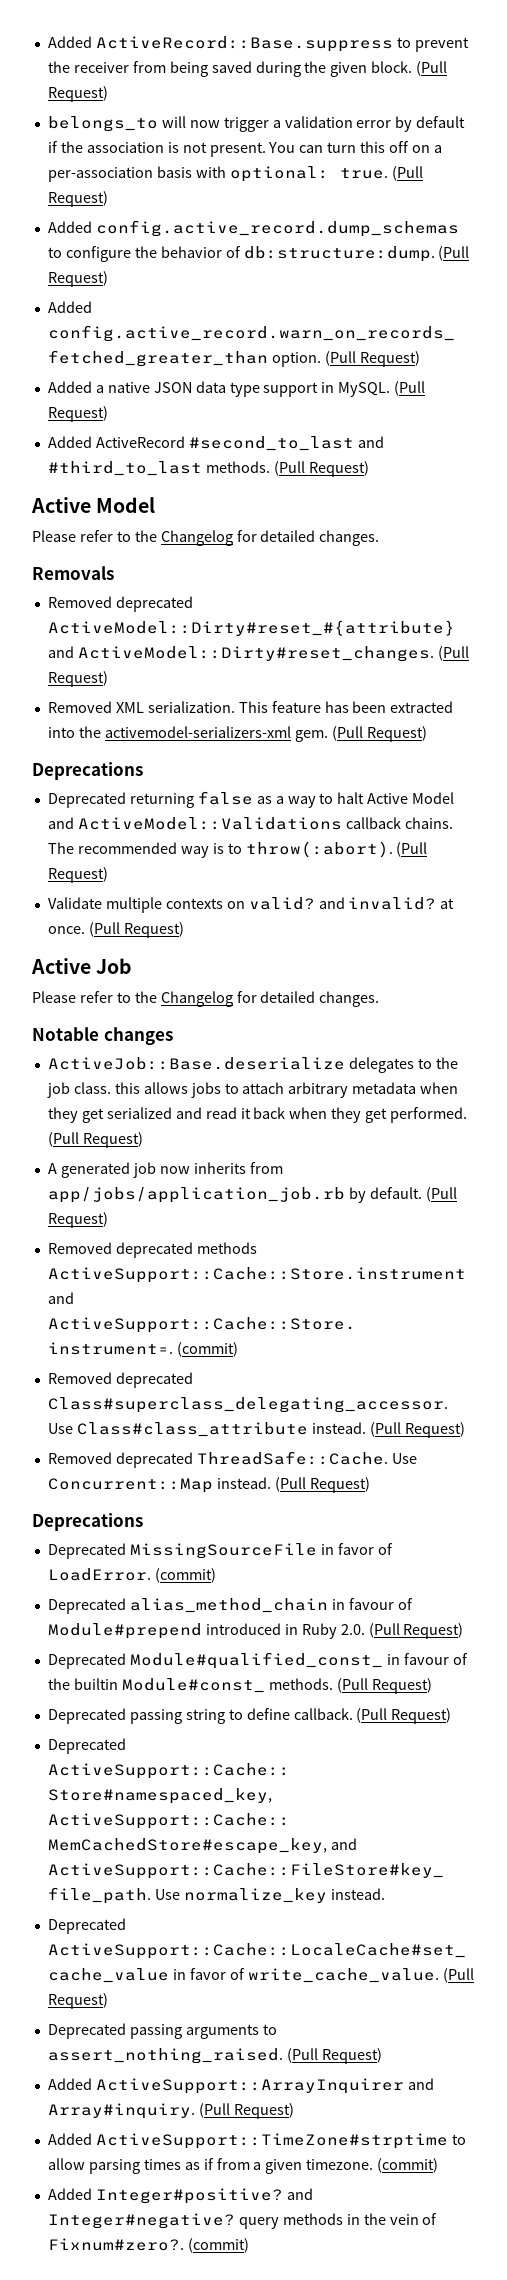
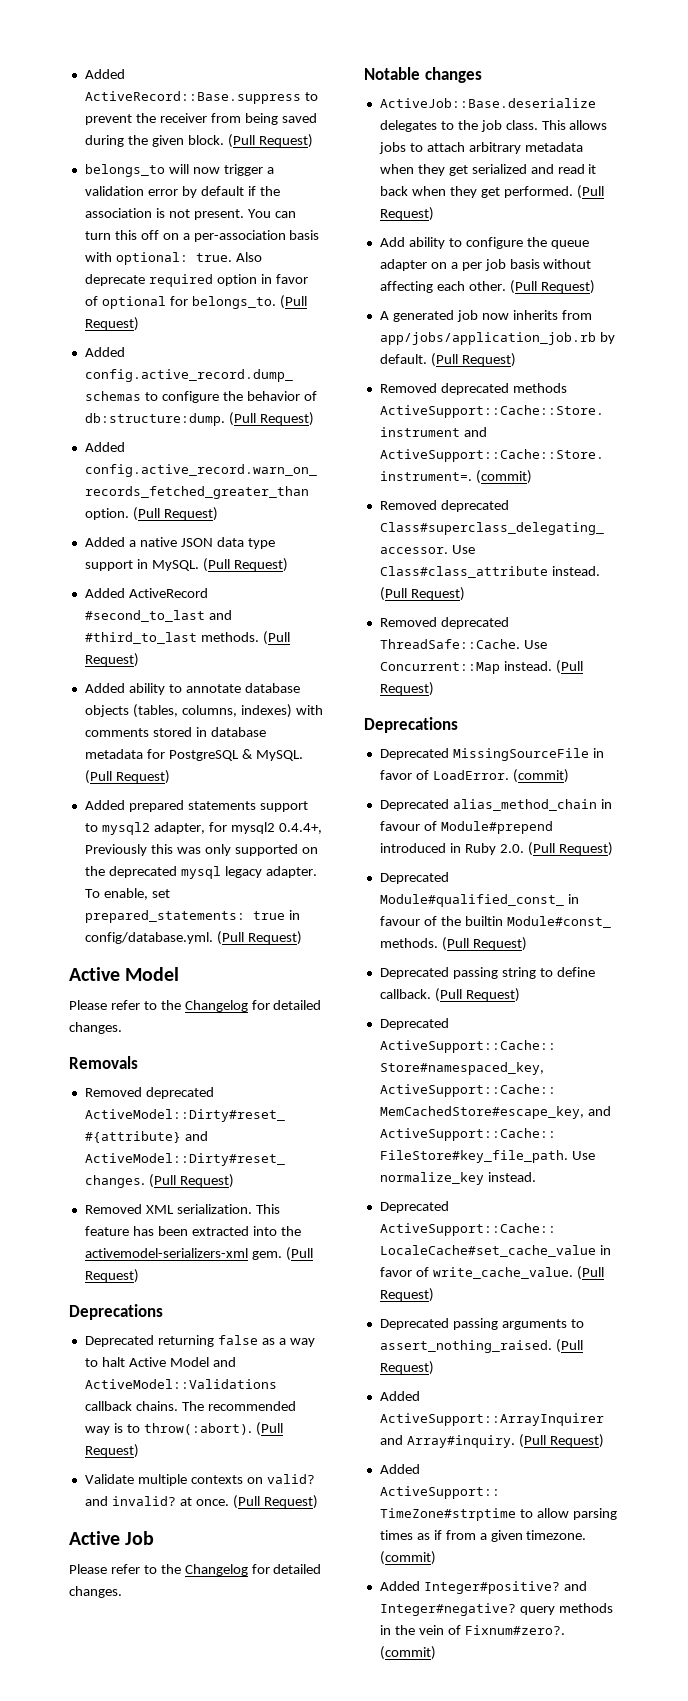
(388, 173) none -> [235,252,262,262] [84,274,308,287] [84,296,276,309] Also deprecate required option in favor of optional for belongs_to.
(369, 469) none -> [84,683,300,695] [84,704,323,718] [84,727,266,737] [84,749,303,761] [84,770,170,784] [84,800,308,812] [84,822,322,835] [84,844,318,856] [84,866,317,879] [84,888,170,900] [84,910,300,923] [84,931,302,945] // Added ability to annotate database objects (tables, columns, indexes) with comments stored in database metadata for PostgreSQL & MySQL. (Pull Request) // Added prepared statements support to mysql2 adapter, for mysql2 0.4.4+, Previously this was only supported on the deprecated mysql legacy adapter. To enable, set prepared_statements: true in config/database.yml. (Pull Request)
[114,1082,140,1094] this -> [541,120,566,130] This
(143, 1140) none -> [379,237,589,249] [379,259,592,271] [379,280,595,294] // Add ability to configure the queue adapter on a per job basis without affecting each other. (Pull Request)

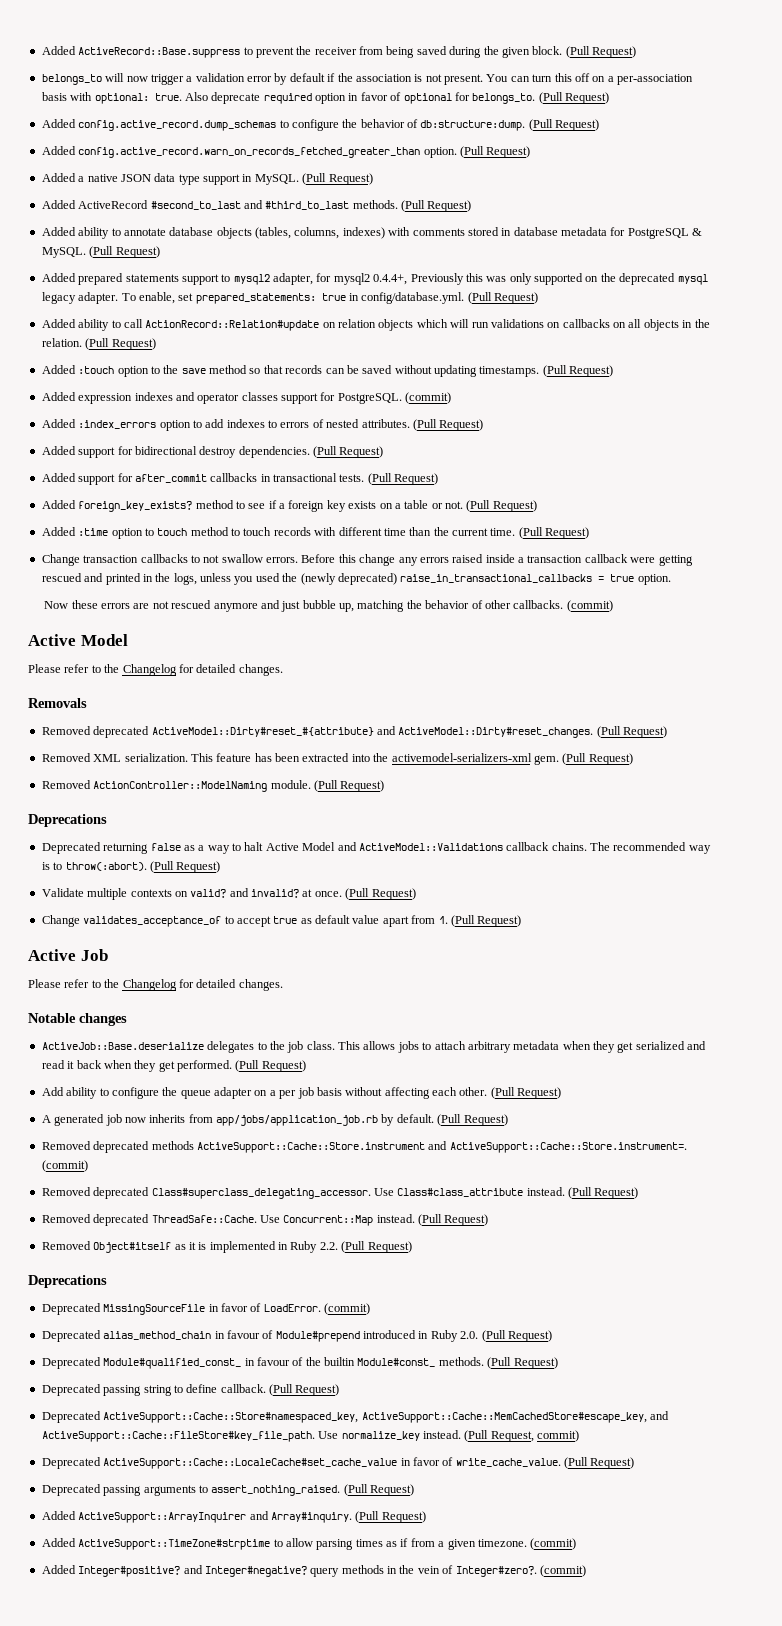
(302, 938) none -> [41,319,710,331] [41,338,156,350] [41,365,614,377] [41,392,452,404] [41,419,484,431] [41,446,384,458] [41,473,439,485] [41,500,537,512] [41,527,590,539] [41,554,693,566] [41,573,671,585] [44,600,613,612] // Added ability to call ActionRecord::Relation#update on relation objects which will run validations on callbacks on all objects in the relation. (Pull Request) // Added :touch option to the save method so that records can be saved without updating timestamps. (Pull Request) // Added expression indexes and operator classes support for PostgreSQL. (commit) // Added :index_errors option to add indexes to errors of nested attributes. (Pull Request) // Added support for bidirectional destroy dependencies. (Pull Request) // Added support for after_commit callbacks in transactional tests. (Pull Request) // Added foreign_key_exists? method to see if a foreign key exists on a table or not. (Pull Request) // Added :time option to touch method to touch records with different time than the current time. (Pull Request) // Change transaction callbacks to not swallow errors. Before this change any errors raised inside a transaction callback were getting rescued and printed in the logs, unless you used the (newly deprecated) raise_in_transactional_callbacks = true option. // Now these errors are not rescued anymore and just bubble up, matching the behavior of other callbacks. (commit)
(139, 1276) none -> [41,780,385,792] // Removed ActionController::ModelNaming module. (Pull Request)
(318, 1502) none -> [41,915,522,927] // Change validates_acceptance_of to accept true as default value apart from 1. (Pull Request)
(434, 689) none -> [41,1241,412,1253] // Removed Object#itself as it is implemented in Ruby 2.2. (Pull Request)
(536, 1177) none -> [464,1430,579,1442] (Pull Request, commit)
[464,1625,565,1635] Fixnum#zero?. -> [455,1566,537,1577] Integer#zero?.

